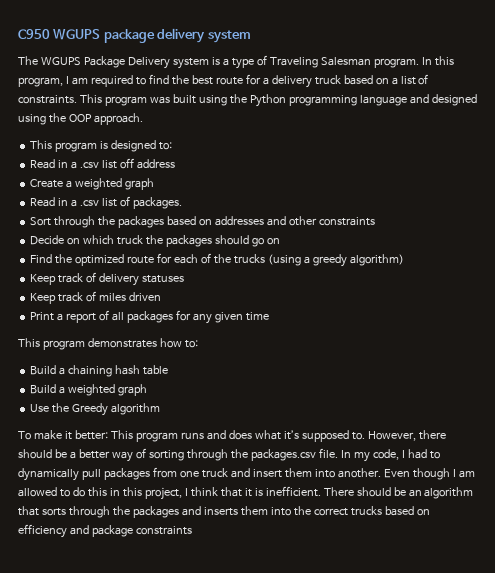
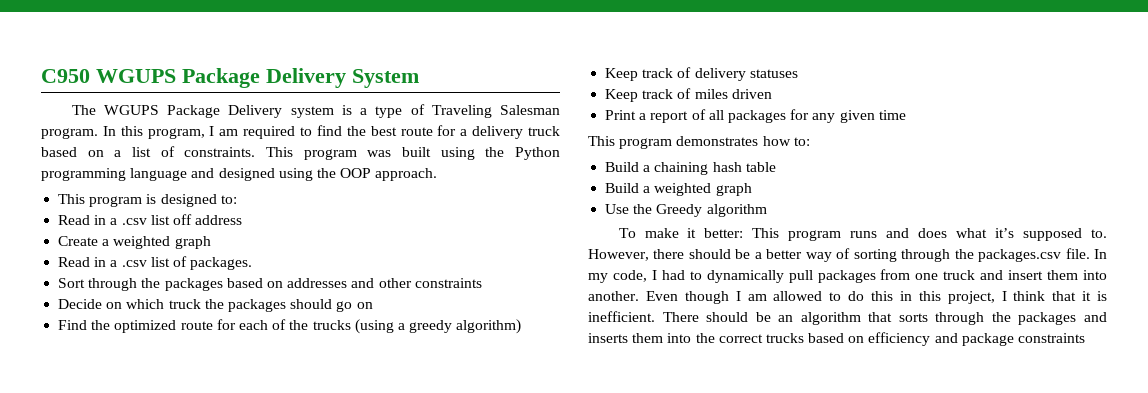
[103,28,251,43] package delivery system -> [182,68,419,88] Package Delivery System

